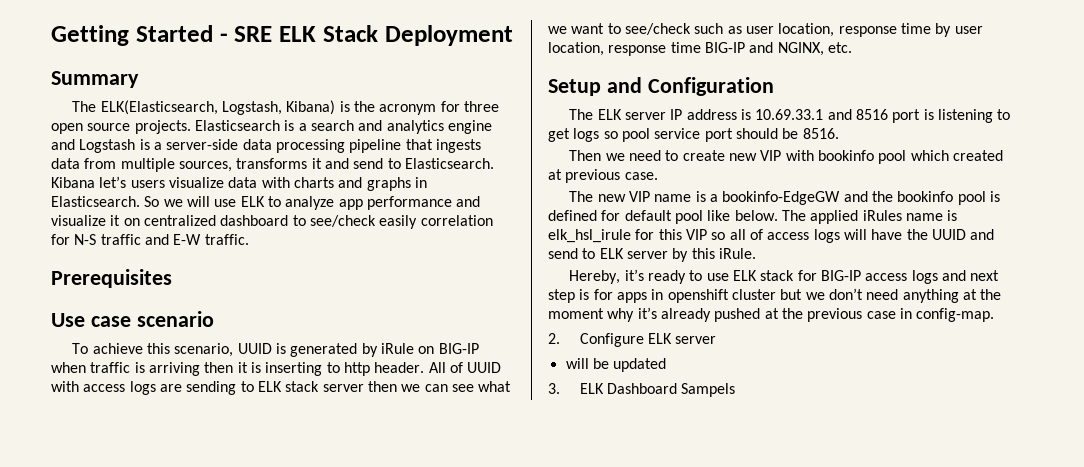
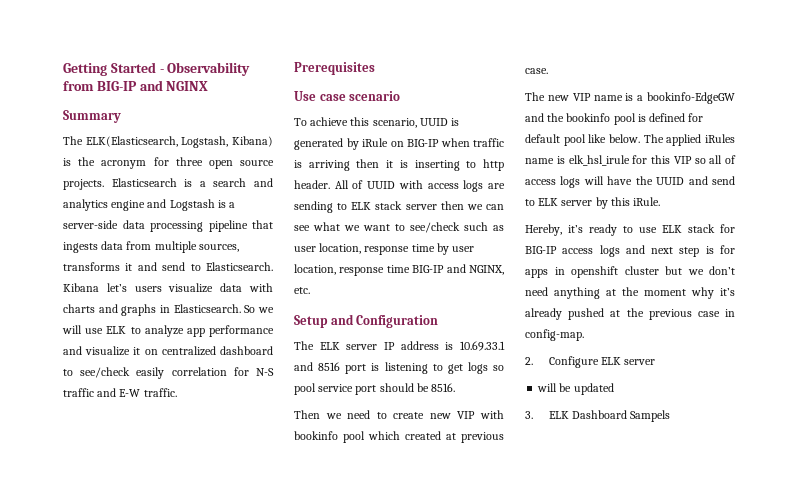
[234,25,513,46] SRE ELK Stack Deployment -> [167,62,251,76] [63,80,209,91] Observability from BIG-IP and NGINX

